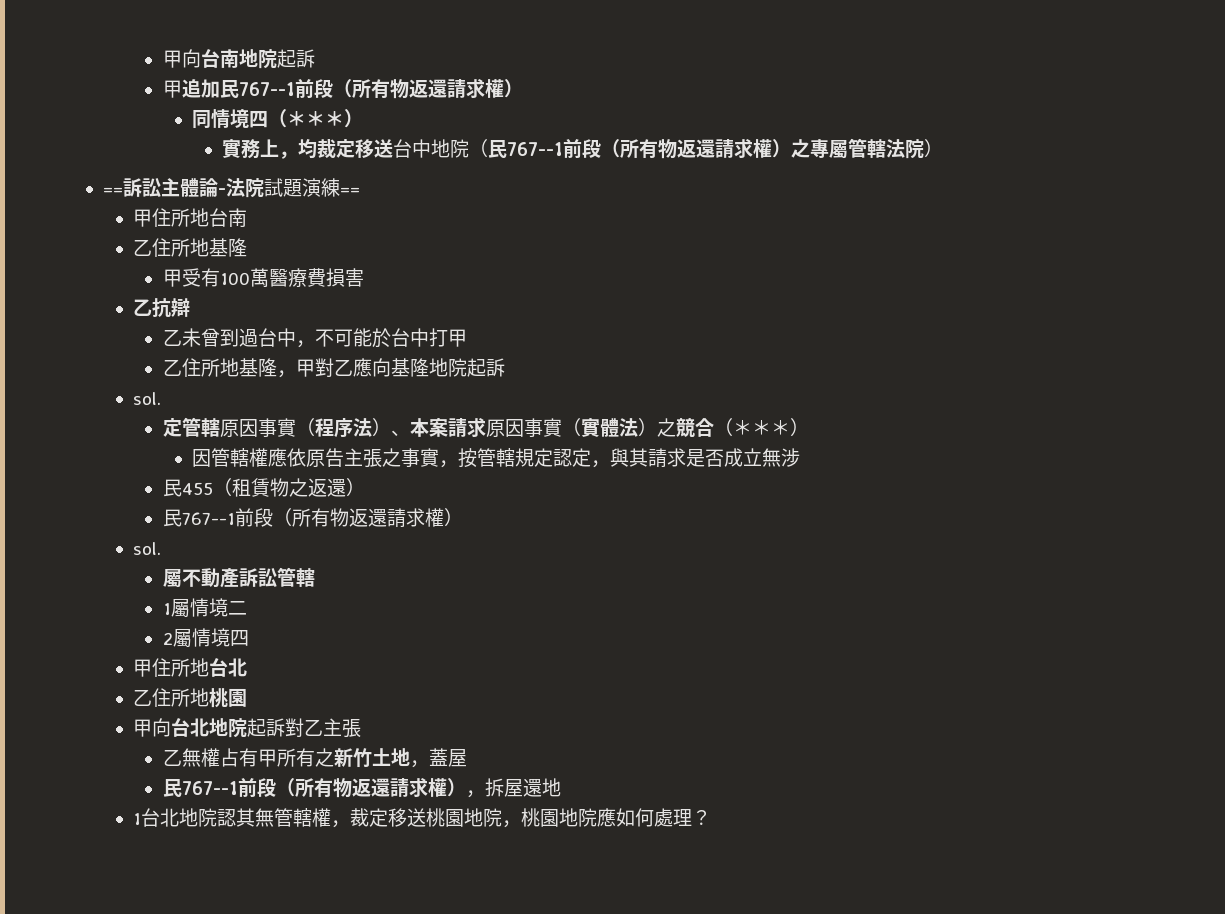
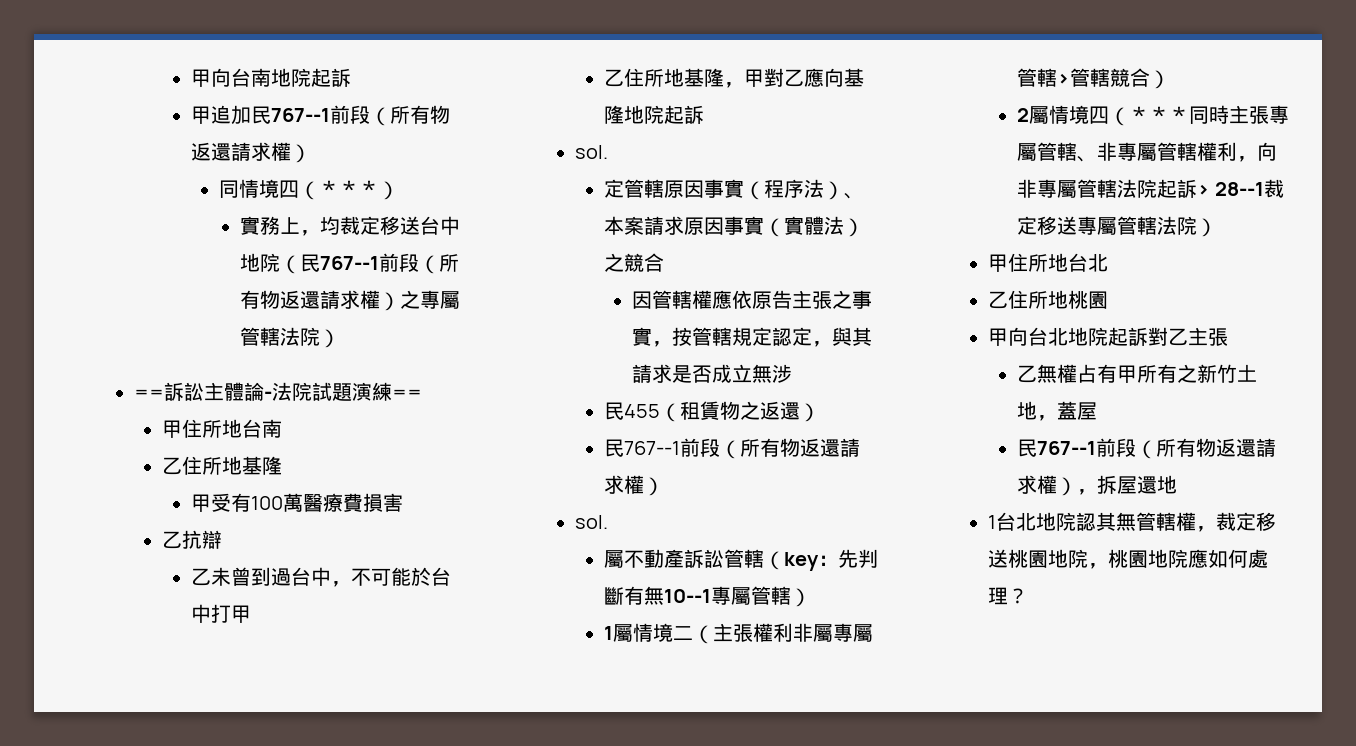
[713,418,809,437] （＊＊＊） -> (664, 262) none
[162,598,247,618] [162,628,249,648] // 1屬情境二 // 2屬情境四 -> [763,549,878,571] [603,586,811,607] [603,623,873,644] [1016,68,1170,89] [1016,105,1289,126] [1016,142,1277,162] [1016,179,1285,198] [1016,216,1217,237] （key：先判斷有無10--1專屬管轄） // 1屬情境二（主張權利非屬專屬管轄>管轄競合） // 2屬情境四（＊＊＊同時主張專屬管轄、非專屬管轄權利，向非專屬管轄法院起訴> 28--1裁定移送專屬管轄法院）

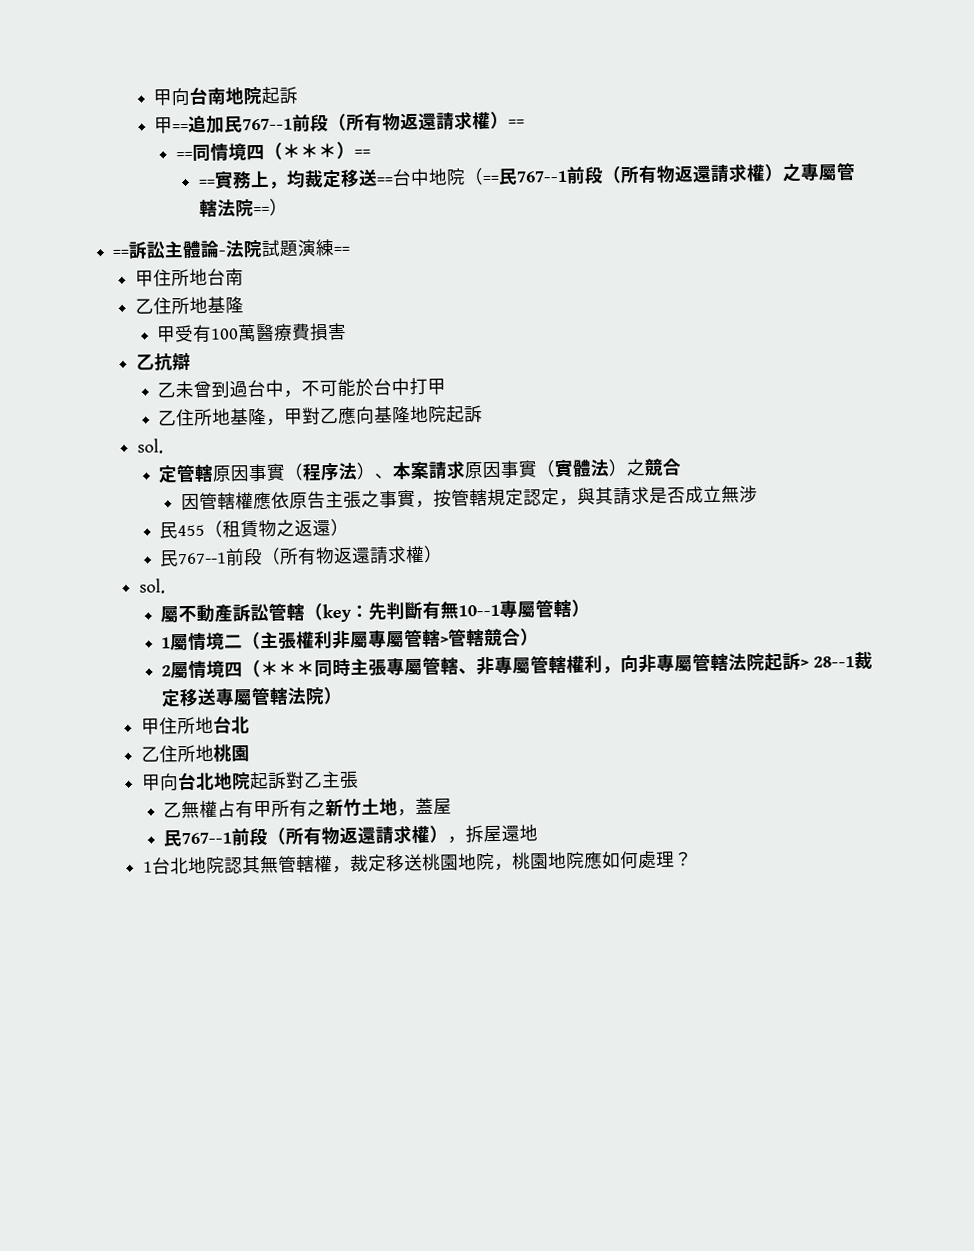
(211, 115) none -> [172,123,190,132] ==
(311, 153) // -> [508,119,526,127] [175,151,193,160] == // ==
(400, 190) // -> [353,149,371,157] [197,179,216,187] == // ==
(420, 225) none -> [375,177,394,185] ==
(300, 264) none -> [481,175,500,184] ==
(320, 336) none -> [252,206,270,215] ==

